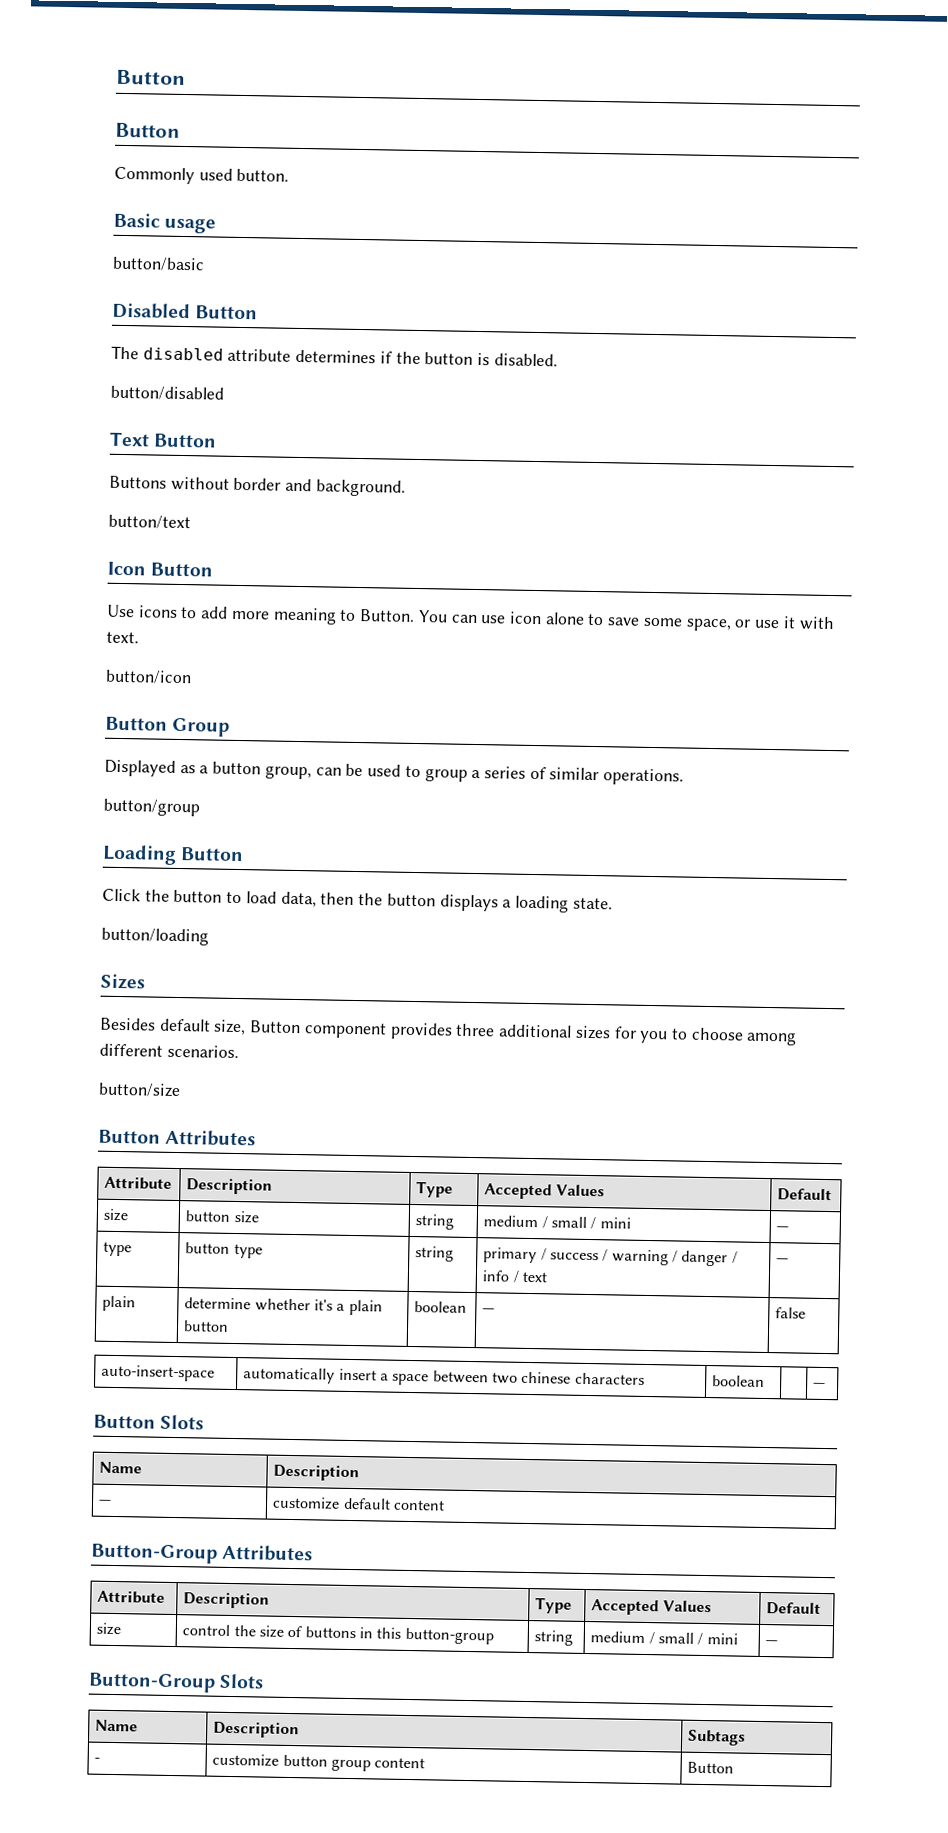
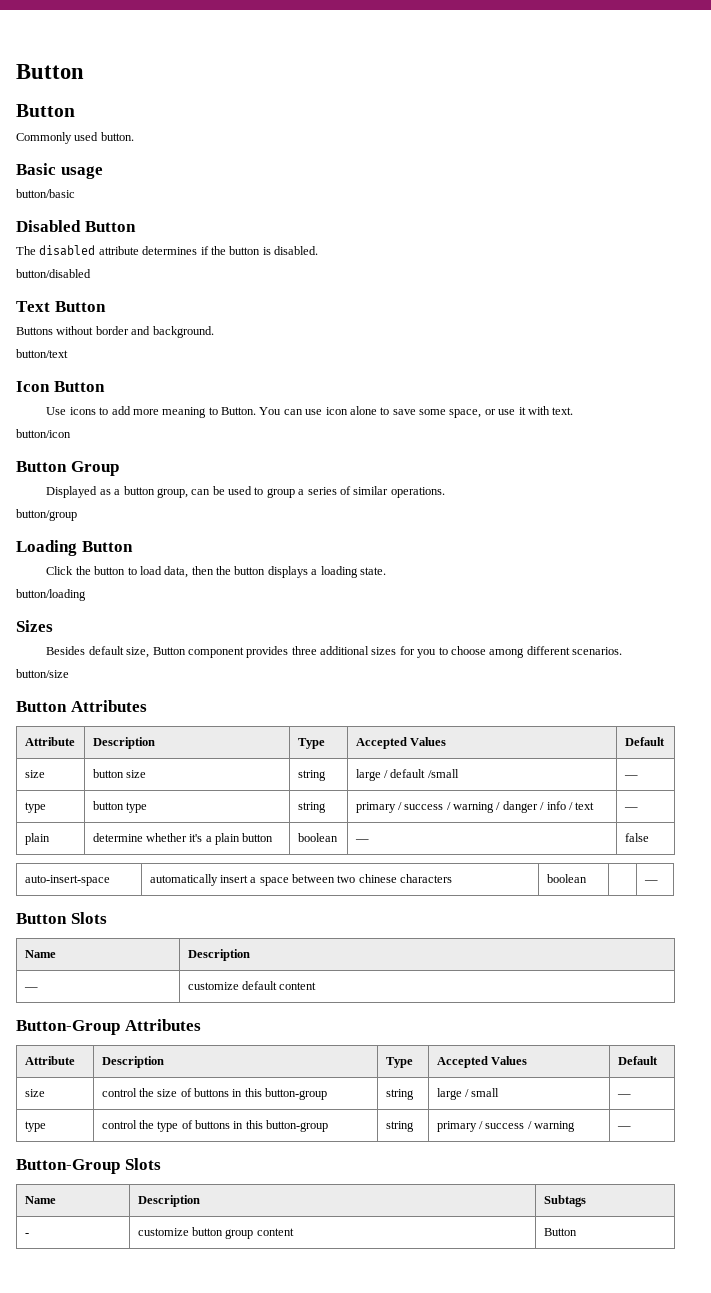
[483,1215,631,1230] medium / small / mini -> [355,769,459,781] large / default /small
[590,1631,738,1645] medium / small / mini -> [436,1088,500,1100] [616,1094,631,1097] [24,1121,46,1132] [101,1120,329,1132] [385,1121,414,1132] [436,1121,576,1132] large / small | — // type | control the type of buttons in this button-group | string | primary / success / warning

